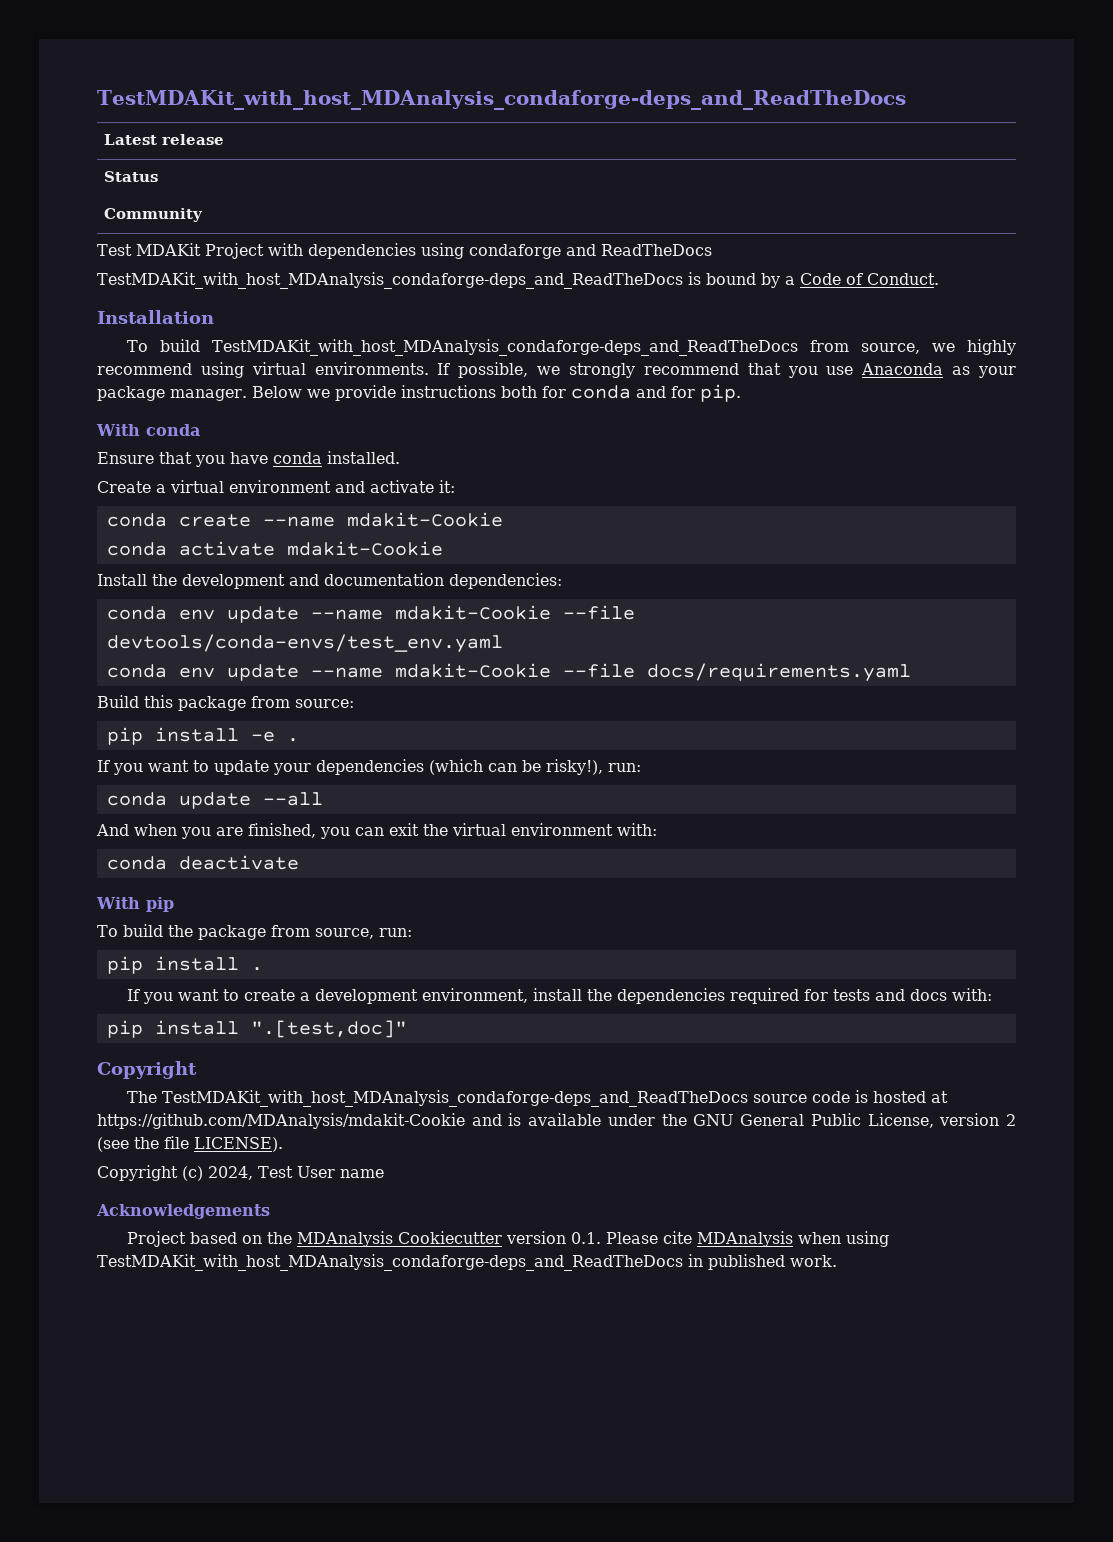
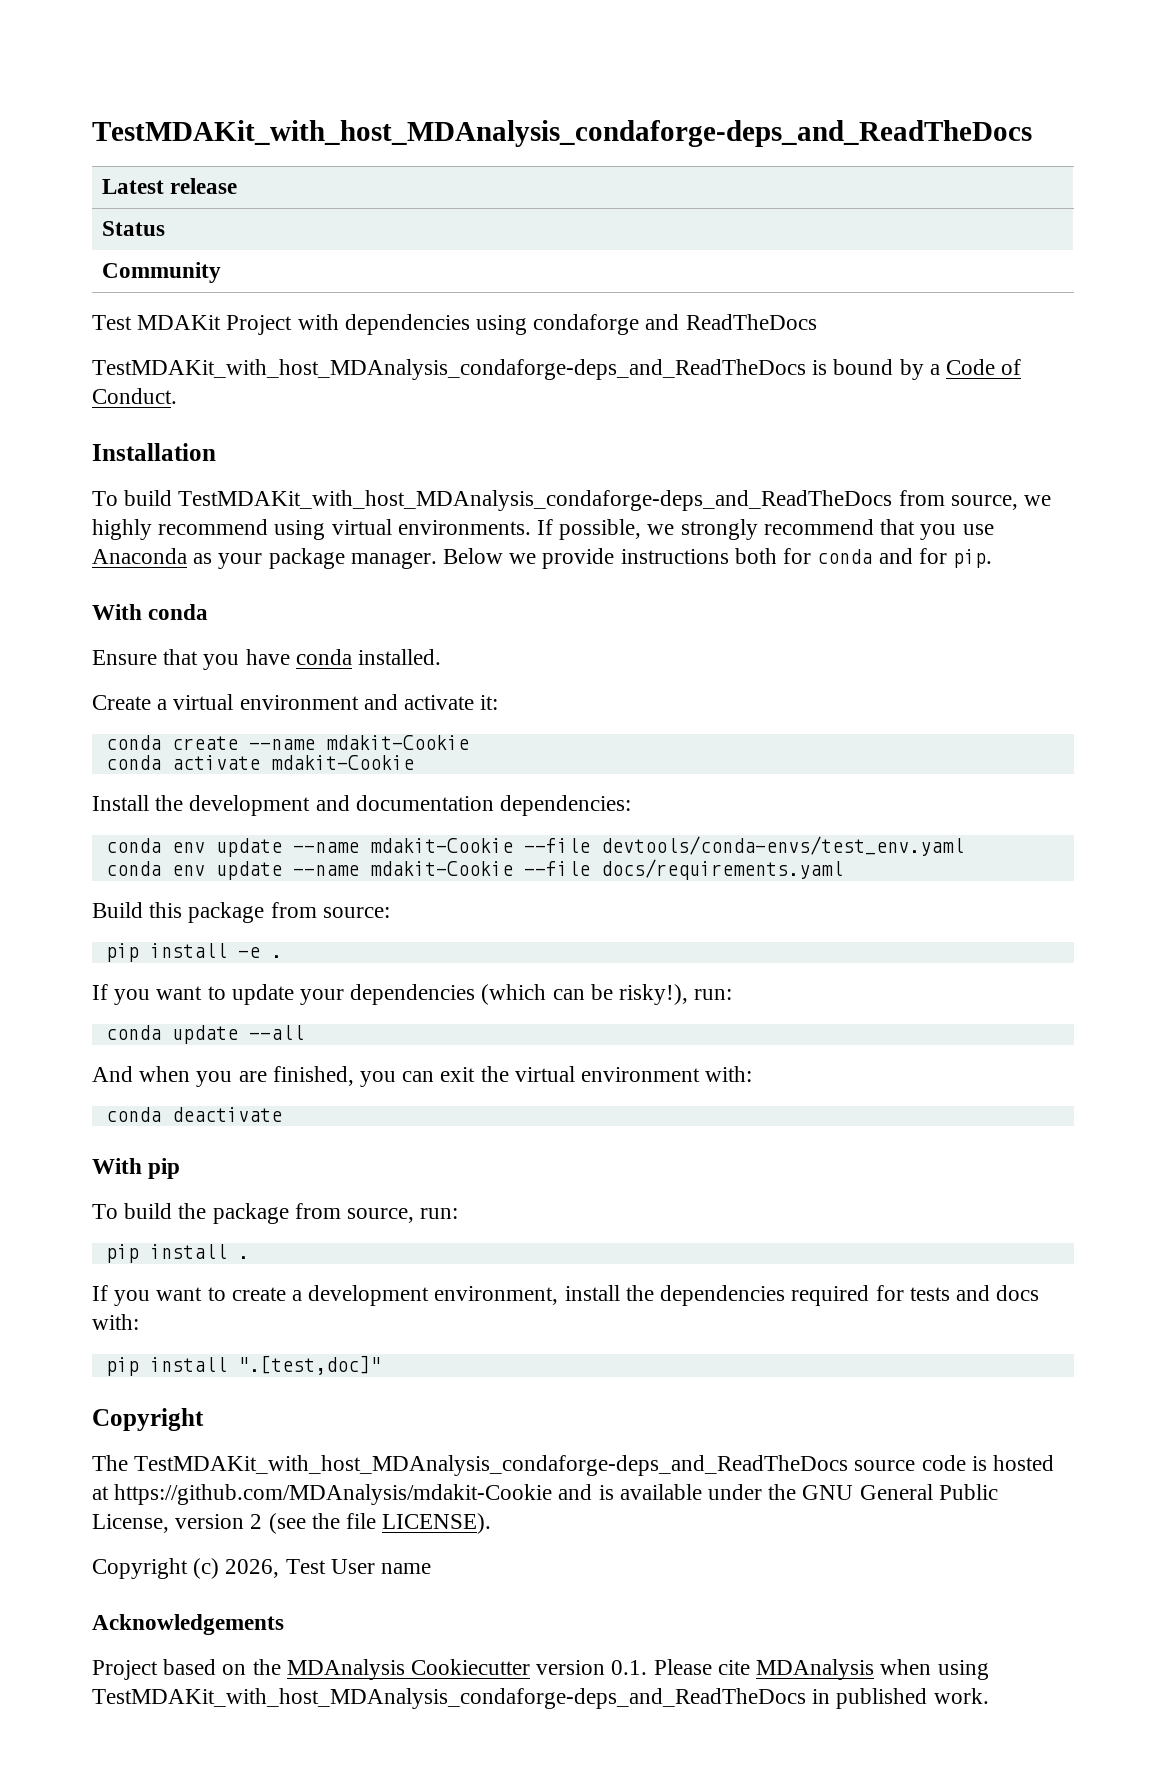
[208,1166,253,1180] 2024, -> [225,1559,280,1578] 2026,

